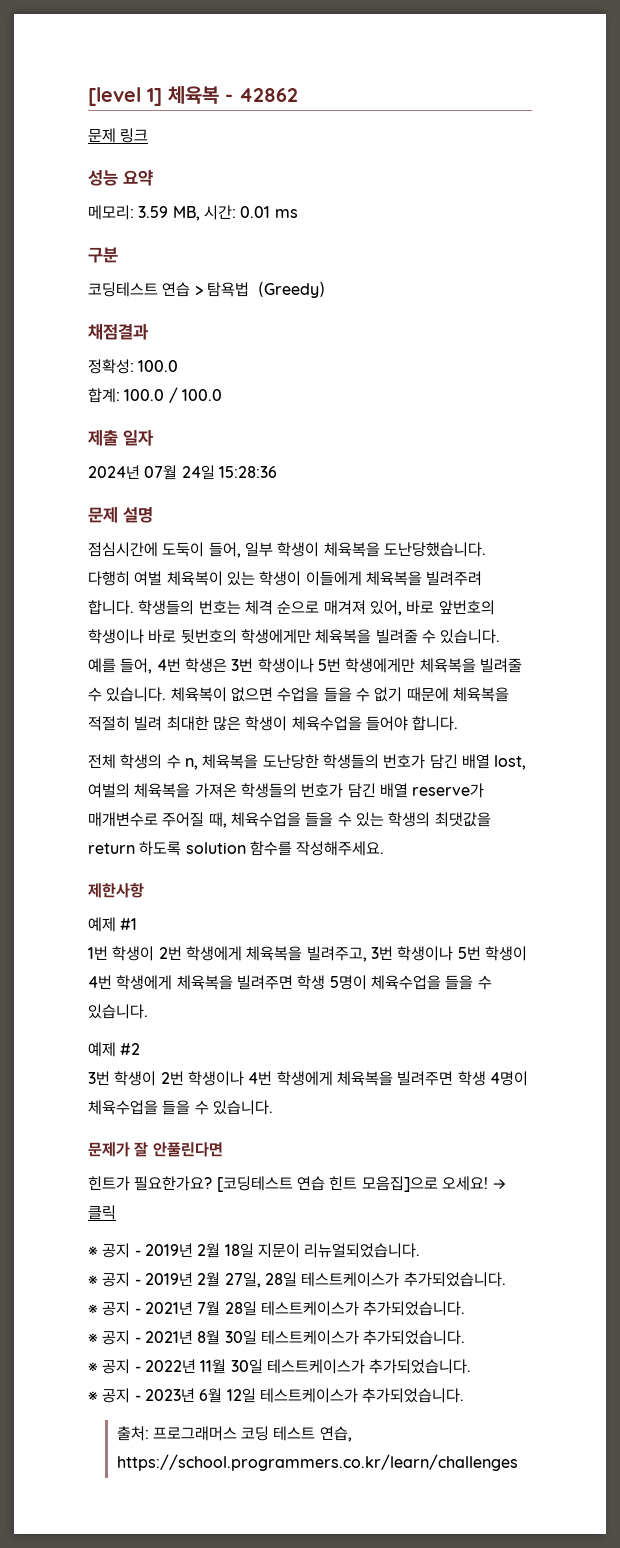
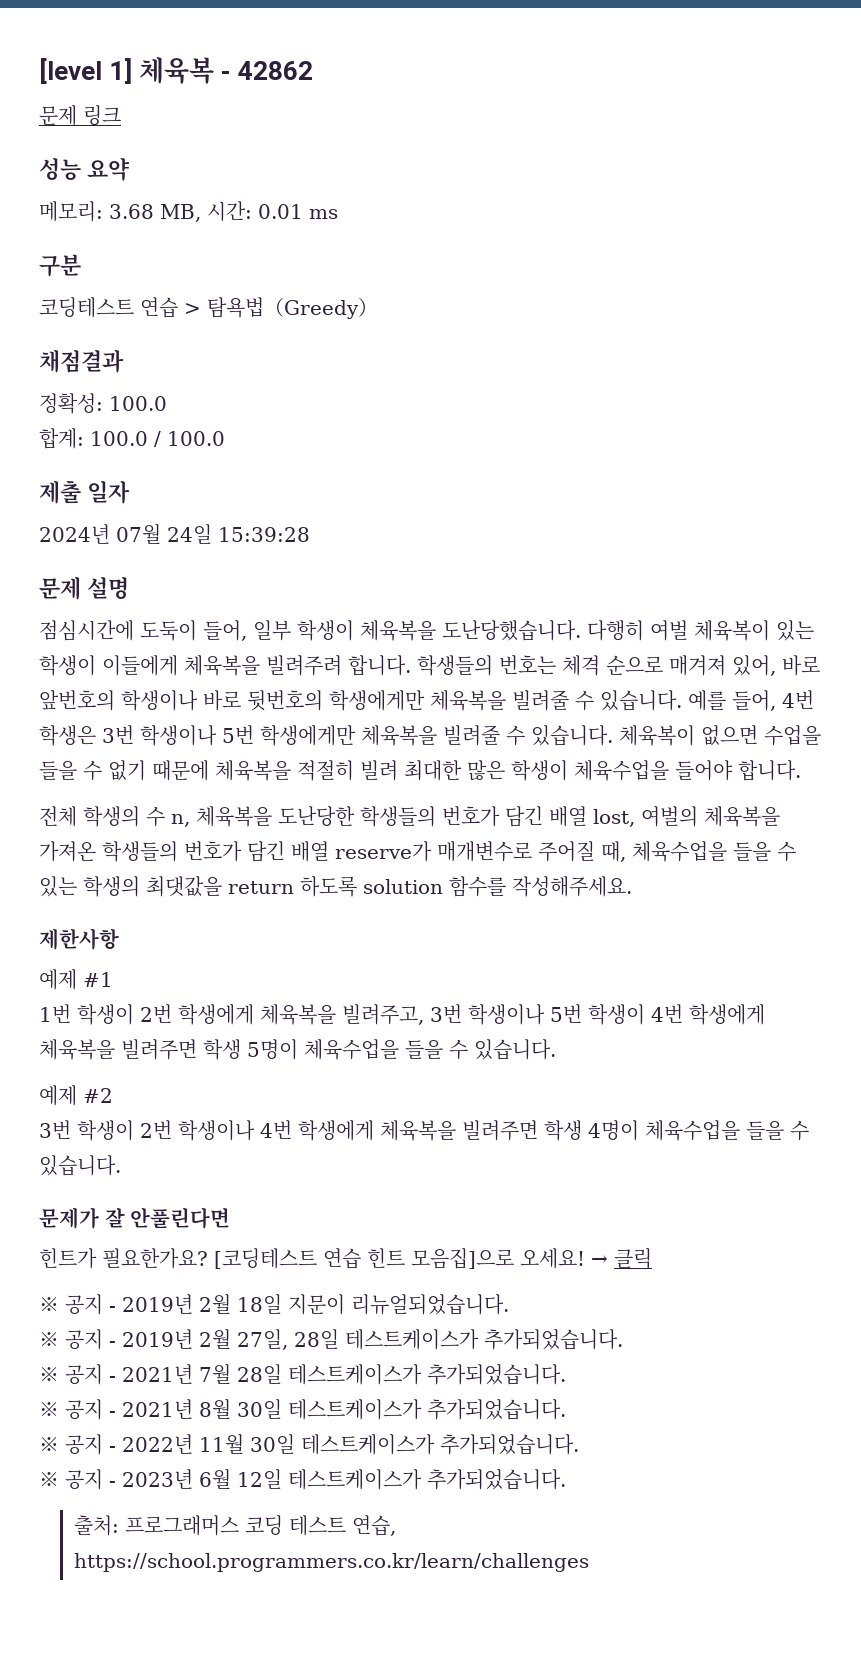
[138,206,169,218] 3.59 -> [109,204,154,219] 3.68
[218,466,277,478] 15:28:36 -> [218,527,310,542] 15:39:28

